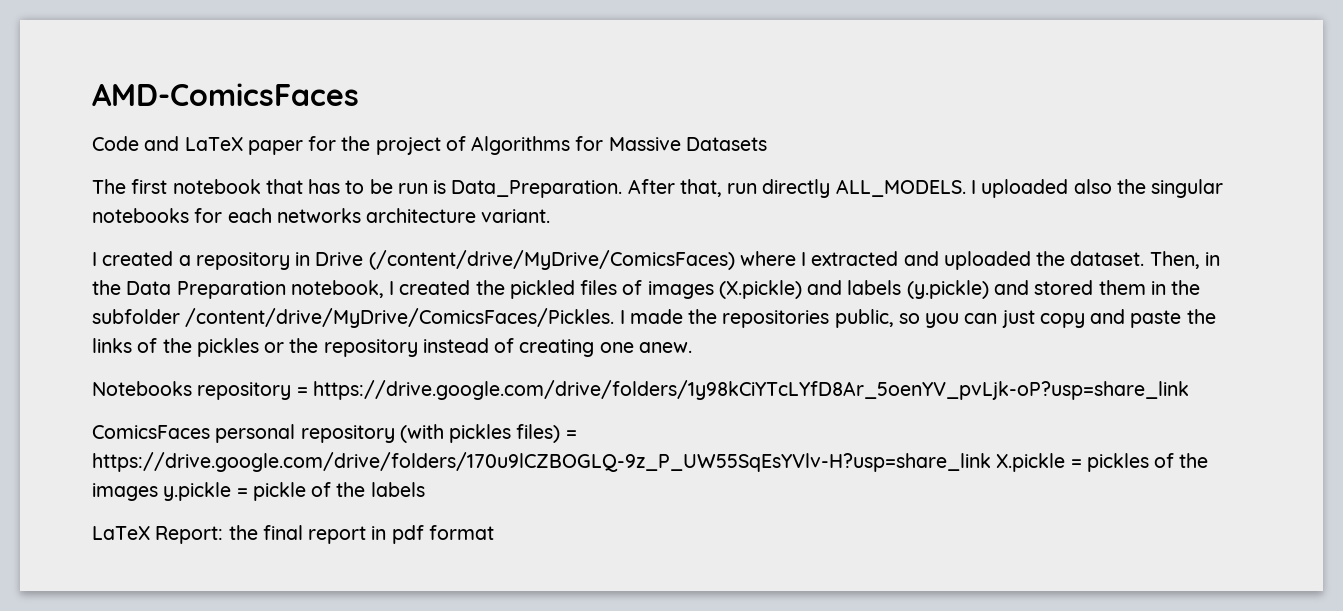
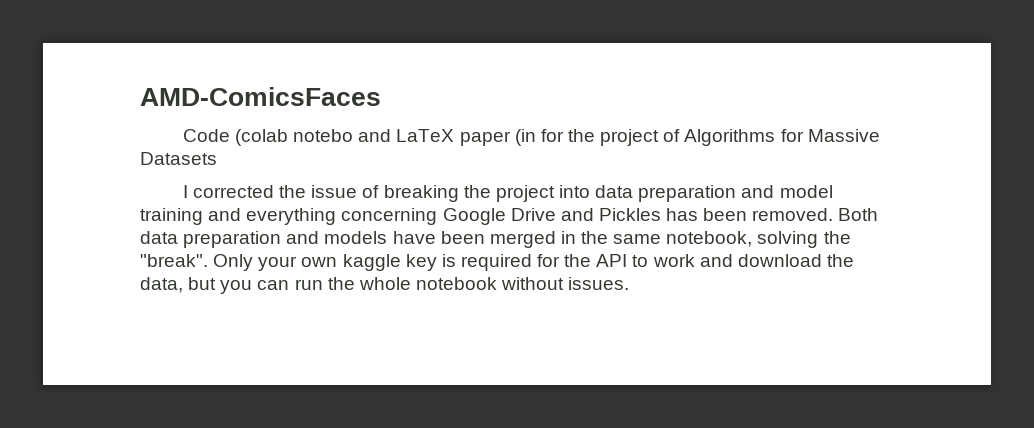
(139, 143) none -> [235,129,354,146] (colab notebo
(303, 147) none -> [514,129,536,146] (in
[92,179,1224,198] [92,208,551,223] [92,250,1220,270] [92,280,1201,299] [92,308,1216,328] [92,338,692,357] [92,380,1189,400] [92,424,577,443] [92,452,1209,472] [92,482,425,501] [92,525,494,544] The first notebook that has to be run is Data_Preparation. After that, run directly ALL_MODELS. I uploaded also the singular notebooks for each networks architecture variant. // I created a repository in Drive (/content/drive/MyDrive/ComicsFaces) where I extracted and uploaded the dataset. Then, in the Data Preparation notebook, I created the pickled files of images (X.pickle) and labels (y.pickle) and stored them in the subfolder /content/drive/MyDrive/ComicsFaces/Pickles. I made the repositories public, so you can just copy and paste the links of the pickles or the repository instead of creating one anew. // Notebooks repository = https://drive.google.com/drive/folders/1y98kCiYTcLYfD8Ar_5oenYV_pvLjk-oP?usp=share_link // ComicsFaces personal repository (with pickles files) = https://drive.google.com/drive/folders/170u9lCZBOGLQ-9z_P_UW55SqEsYVlv-H?usp=share_link X.pickle = pickles of the images y.pickle = pickle of the labels // LaTeX Report: the final report in pdf format -> [182,185,833,202] [140,208,879,225] [140,231,851,248] [140,254,854,271] [140,277,630,294] I corrected the issue of breaking the project into data preparation and model training and everything concerning Google Drive and Pickles has been removed. Both data preparation and models have been merged in the same notebook, solving the "break". Only your own kaggle key is required for the API to work and download the data, but you can run the whole notebook without issues.

